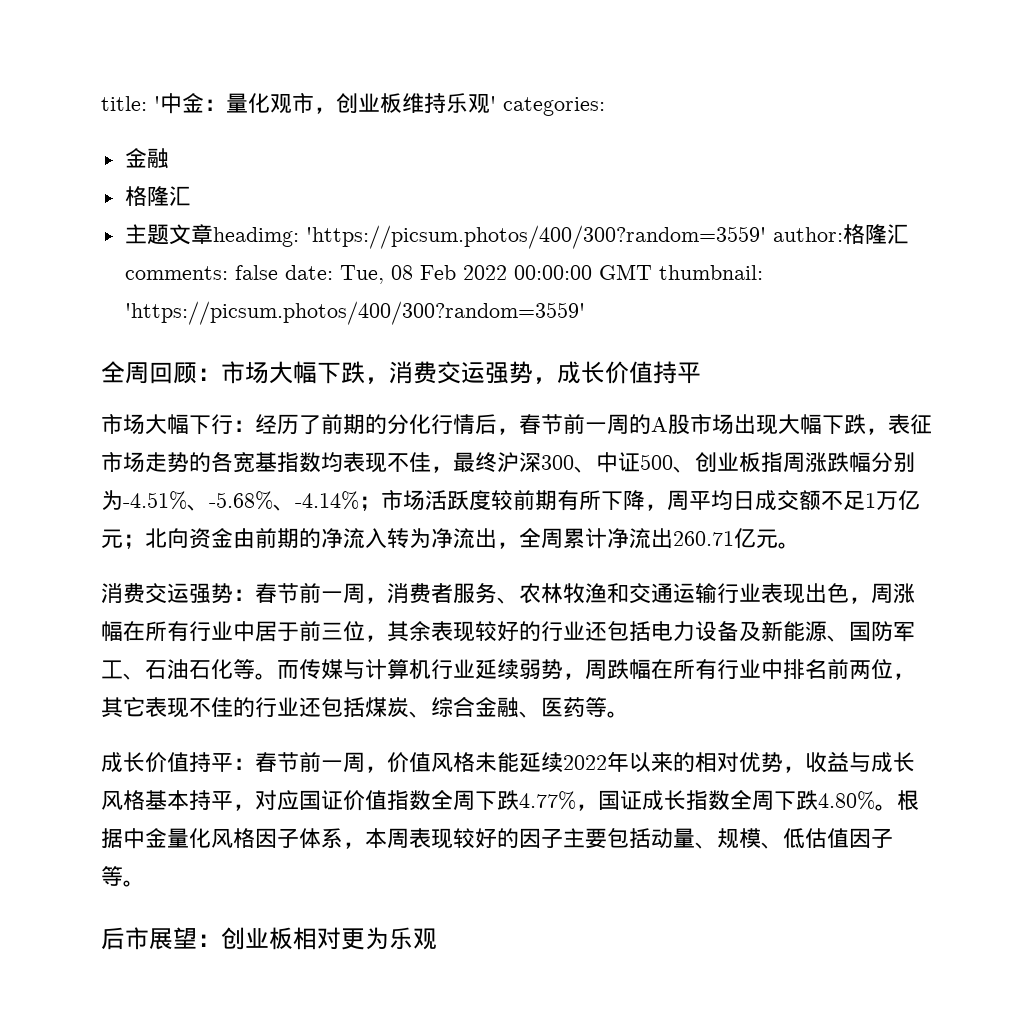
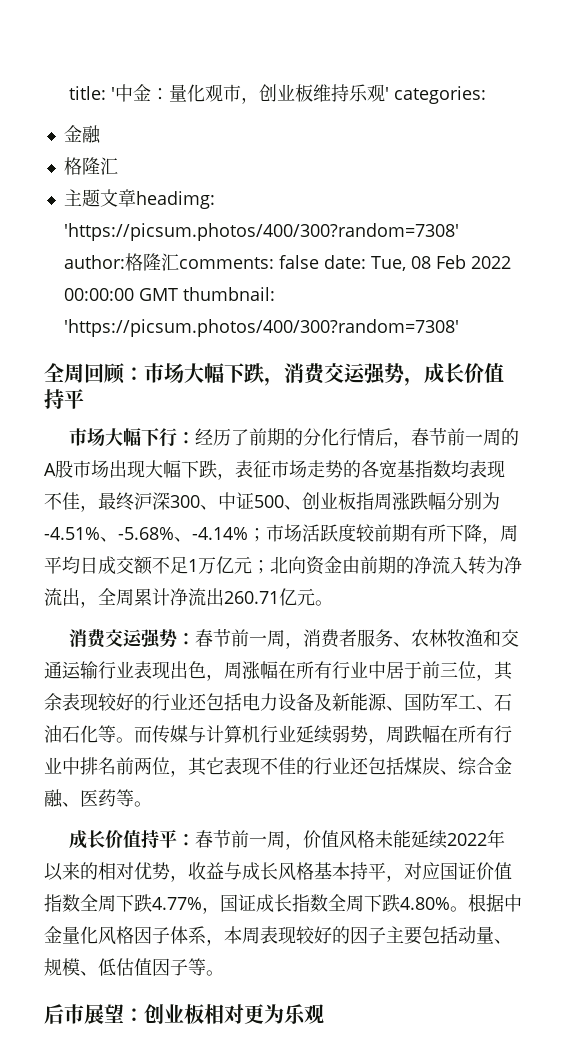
[305,225,766,249] 'https://picsum.photos/400/300?random=3559' -> [63,223,459,241] 'https://picsum.photos/400/300?random=7308'
[124,301,585,325] 'https://picsum.photos/400/300?random=3559' -> [63,319,459,337] 'https://picsum.photos/400/300?random=7308'

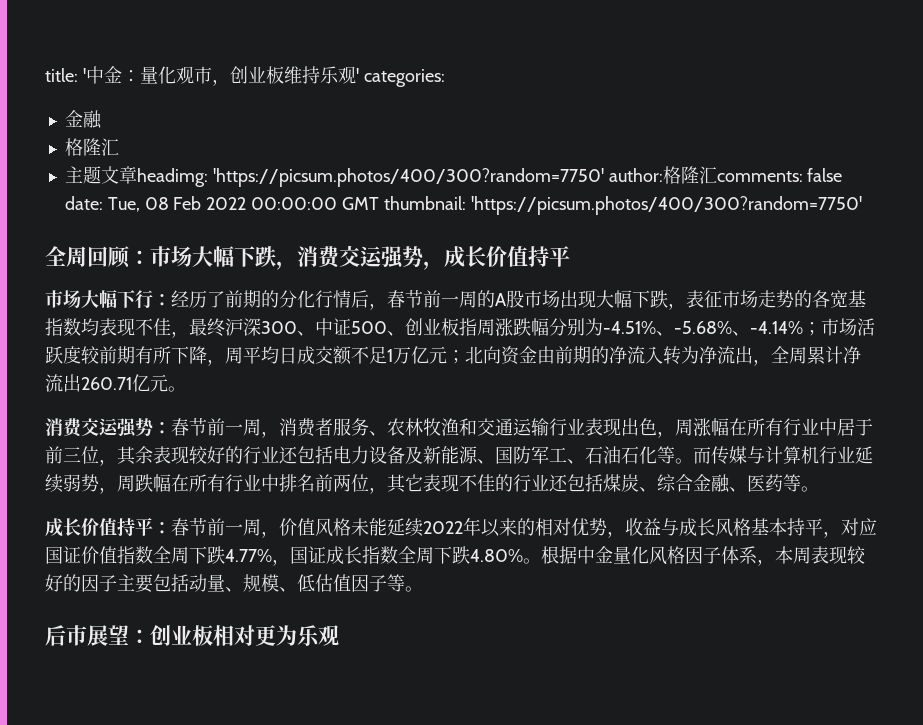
[63,223,459,241] 'https://picsum.photos/400/300?random=7308' -> [212,168,604,187] 'https://picsum.photos/400/300?random=7750'
[63,319,459,337] 'https://picsum.photos/400/300?random=7308' -> [470,196,862,215] 'https://picsum.photos/400/300?random=7750'

